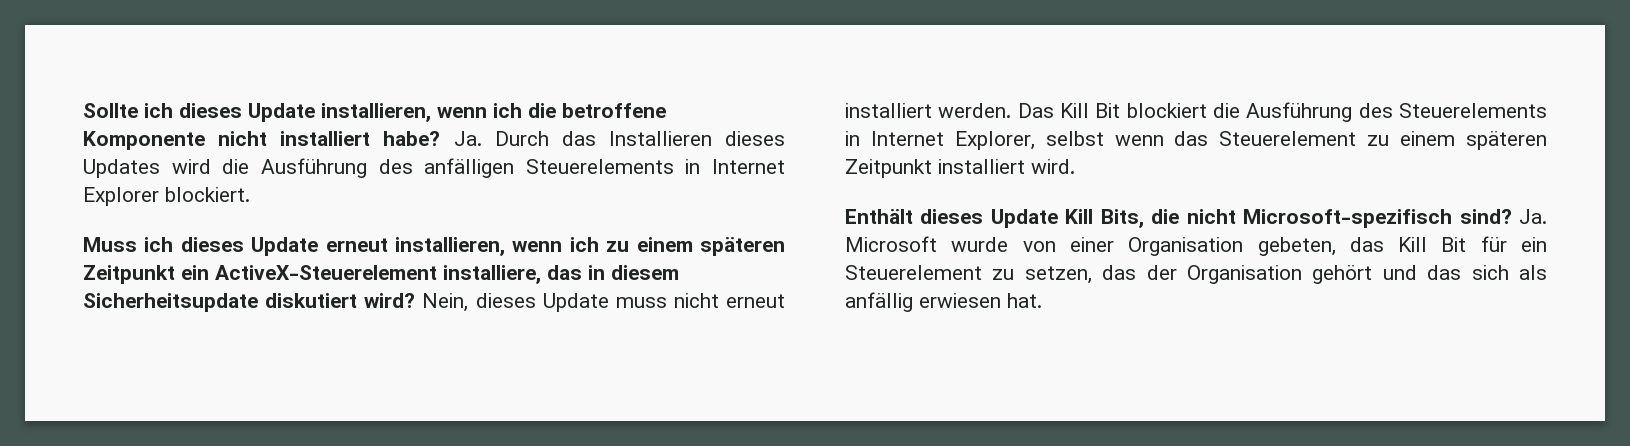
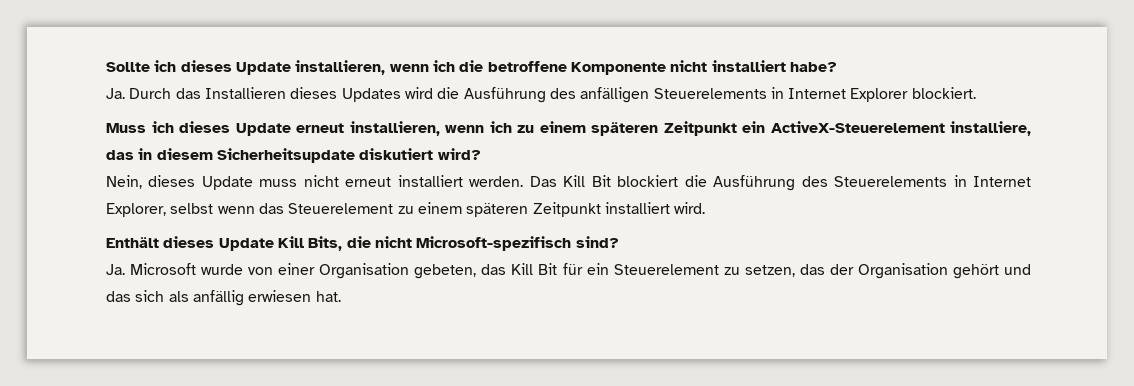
(441, 138) none -> (837, 67) //
(416, 300) none -> (481, 154) //
(1512, 216) none -> (619, 242) //

